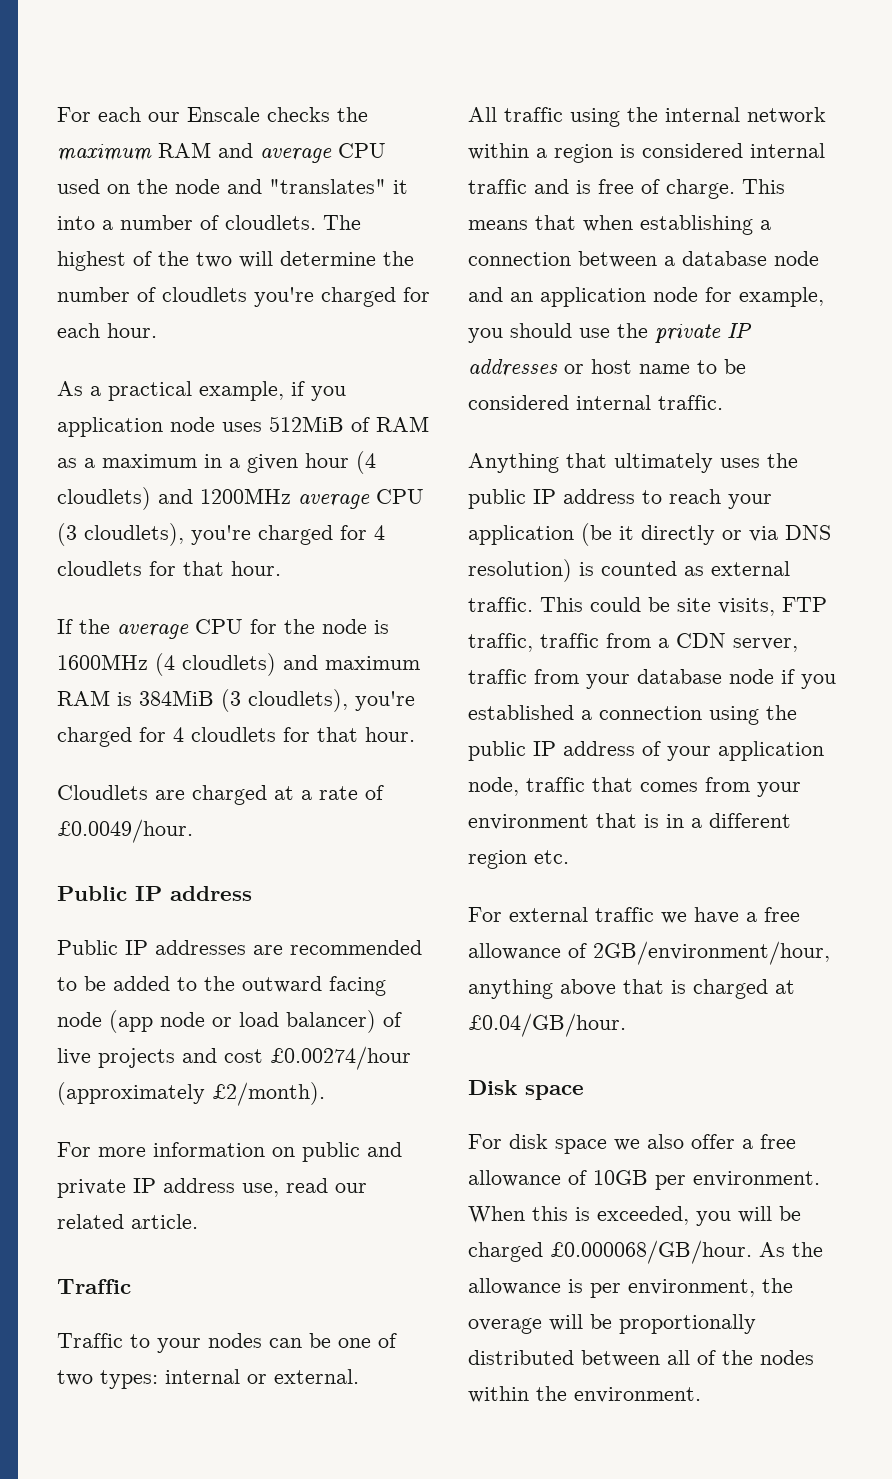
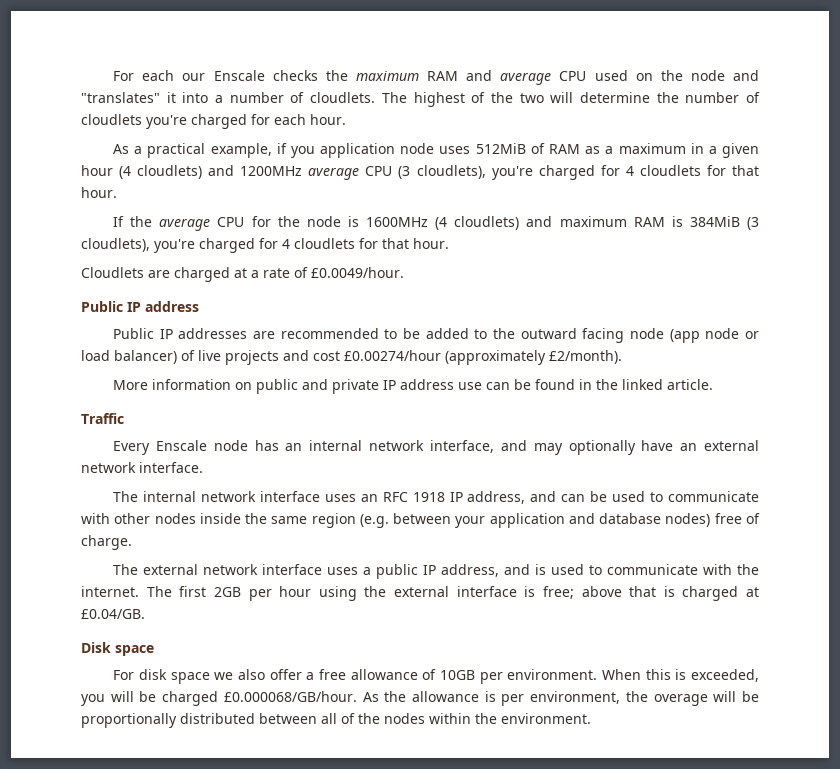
[57,1142,146,1157] For more -> [113,380,149,390] More
[242,1178,367,1197] [57,1214,198,1229] [57,1279,131,1294] [57,1333,397,1353] [57,1369,359,1389] [468,107,826,127] [468,143,825,163] [468,179,785,199] [468,215,771,235] [468,251,819,268] [468,287,824,307] [468,323,752,343] [468,359,746,377] [468,395,723,410] [468,453,798,473] [468,489,772,509] [468,523,831,546] [468,559,790,582] [468,597,827,616] [468,633,798,652] [468,669,836,689] [468,705,797,725] [468,741,824,761] [468,777,801,797] [468,813,791,830] [468,850,569,869] [468,907,800,924] [468,941,830,965] [468,979,553,999] use, read our related article. // Traffic // Traffic to your nodes can be one of two types: internal or external. // All traffic using the internal network within a region is considered internal traffic and is free of charge. This means that when establishing a connection between a database node and an application node for example, you should use the private IP addresses or host name to be considered internal traffic. // Anything that ultimately uses the public IP address to reach your application (be it directly or via DNS resolution) is counted as external traffic. This could be site visits, FTP traffic, traffic from a CDN server, traffic from your database node if you established a connection using the public IP address of your application node, traffic that comes from your environment that is in a different region etc. // For external traffic we have a free allowance of 2GB/environment/hour, anything -> [458,379,714,390] [81,413,124,424] [113,440,760,455] [81,462,203,473] [113,491,760,504] [81,513,760,528] [81,535,132,550] [113,564,759,579] [81,586,574,601] use can be found in the linked article. // Traffic // Every Enscale node has an internal network interface, and may optionally have an external network interface. // The internal network interface uses an RFC 1918 IP address, and can be used to communicate with other nodes inside the same region (e.g. between your application and database nodes) free of charge. // The external network interface uses a public IP address, and is used to communicate with the internet. The first 2GB per hour using the external interface is free;
[468,1013,626,1037] £0.04/GB/hour. -> [81,609,145,619] £0.04/GB.

